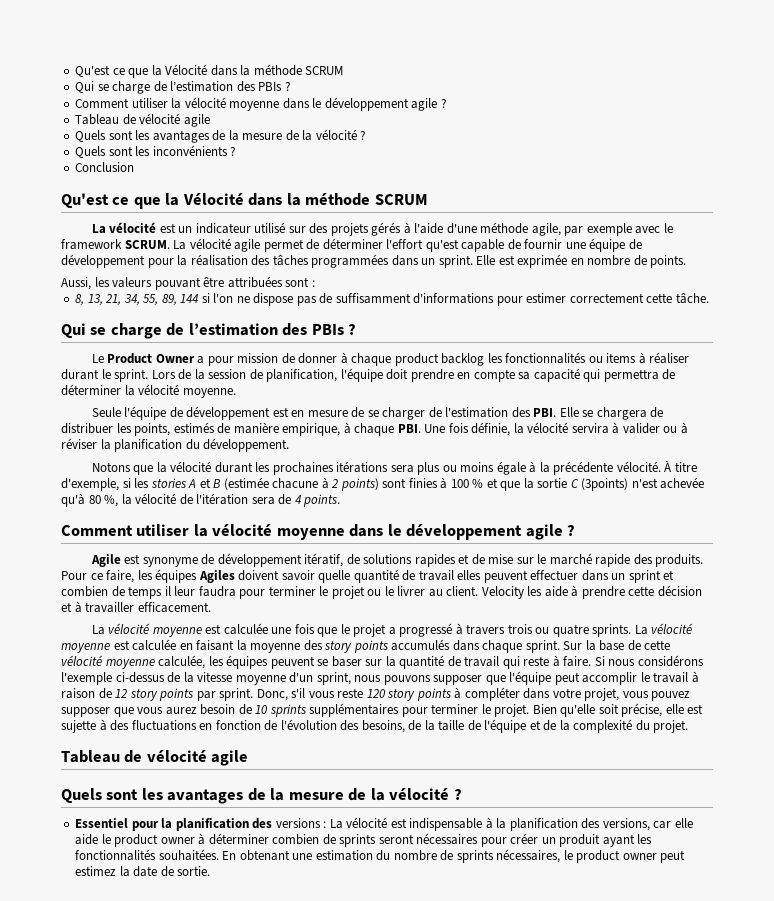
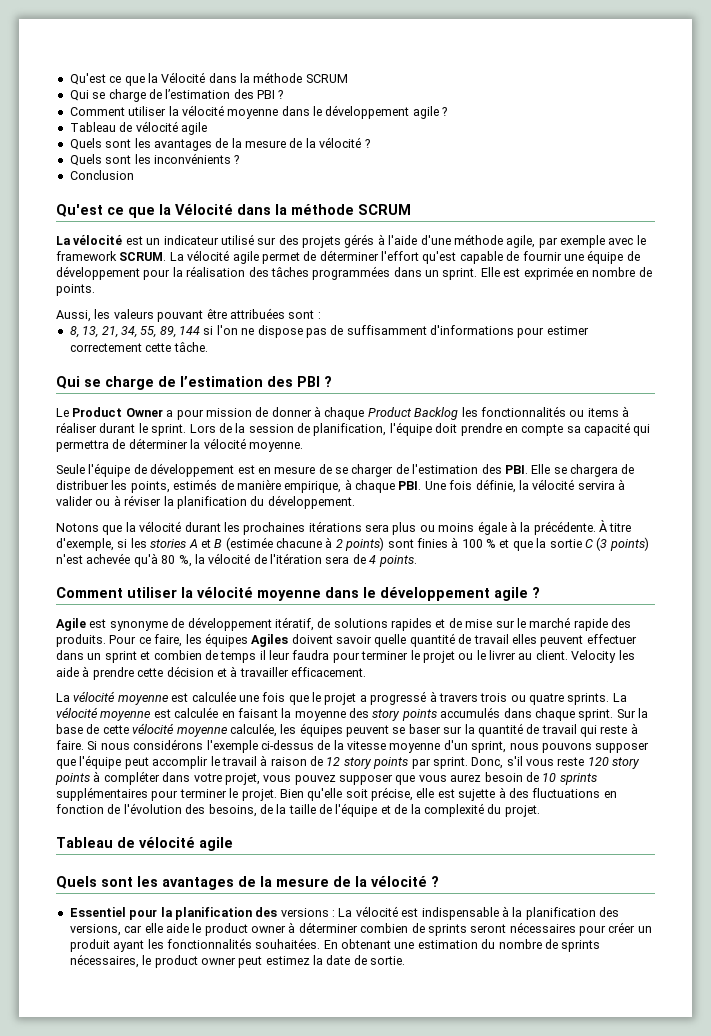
[258,82,283,91] PBIs -> [257,90,275,99] PBI
[311,324,344,335] PBIs -> [297,376,320,387] PBI
[394,353,485,366] product backlog -> [367,407,459,420] Product Backlog
[553,461,661,475] précédente vélocité. -> [533,521,596,535] précédente.
[581,478,629,491] (3points) -> [596,537,649,551] (3 points)

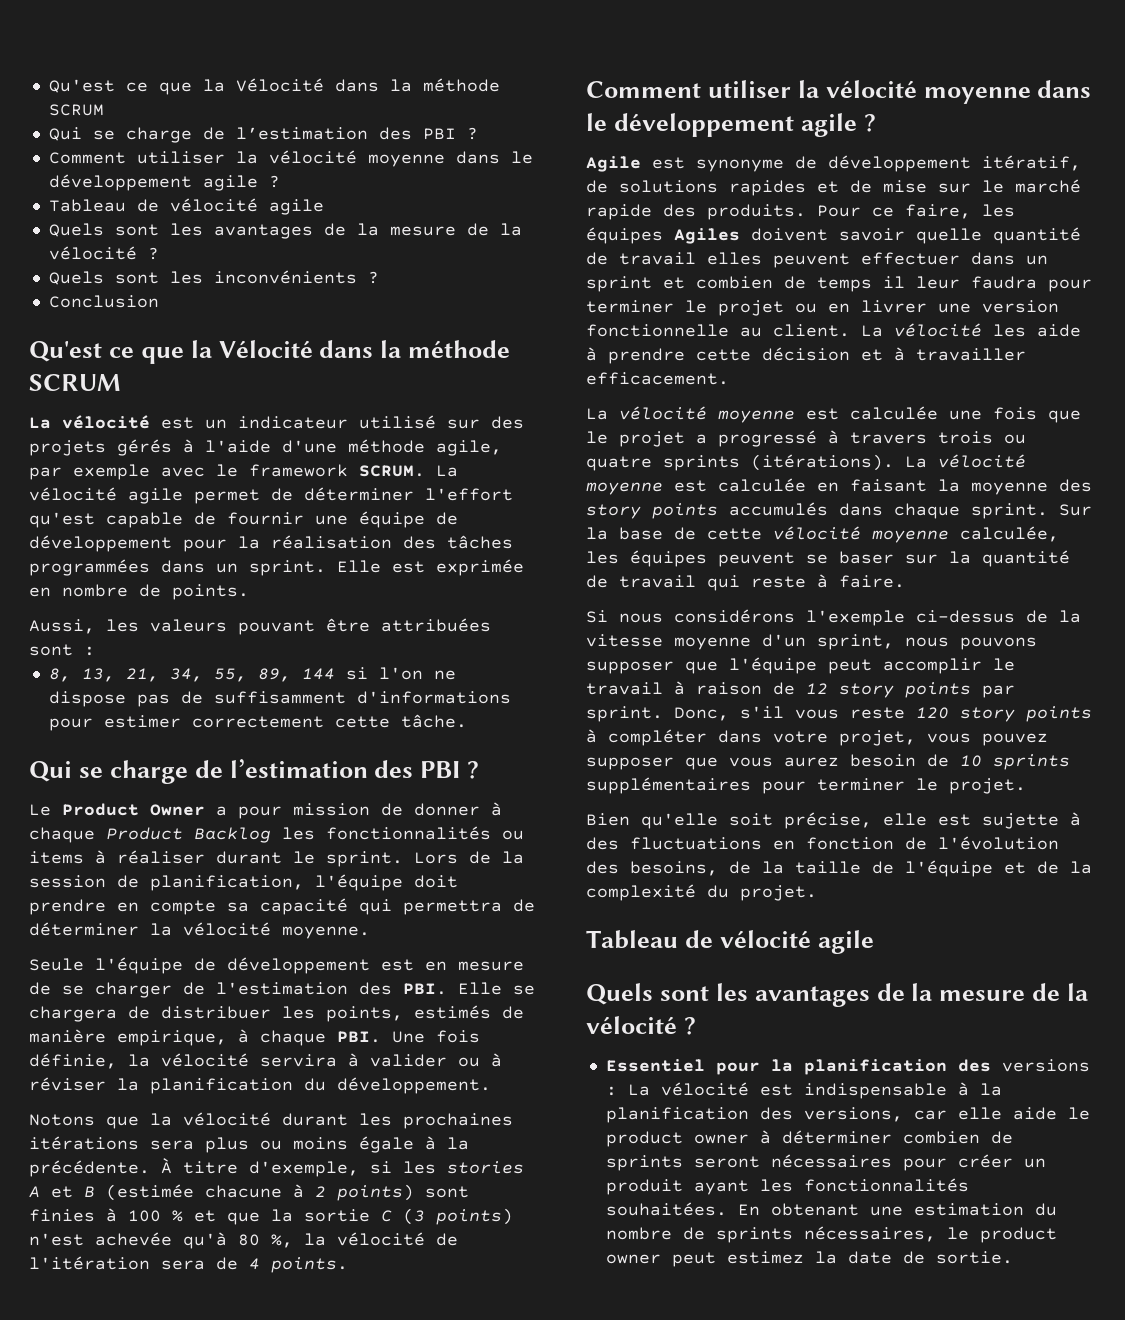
[476,650,617,663] le livrer au client. Velocity -> [828,300,1059,313] [586,323,982,337] en livrer une version fonctionnelle au client. La vélocité
[567,693,610,705] sprints. -> [663,454,894,471] sprints (itérations).
(84, 745) none -> (905, 581) //
(277, 795) none -> (1026, 786) //

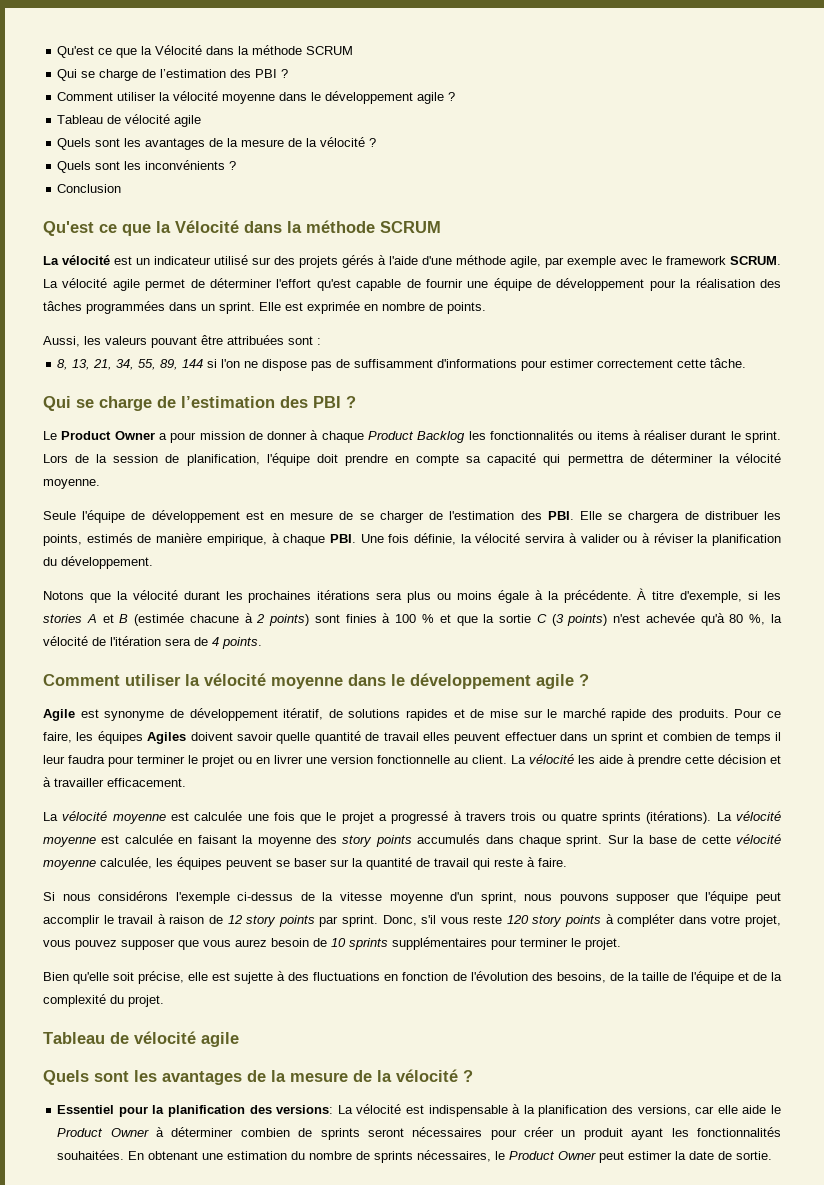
[1001,1059,1090,1072] [605,1086,617,1096] versions : -> [276,1105,334,1114] versions:
[605,1131,749,1147] product owner -> [57,1128,149,1137] Product Owner
[979,1227,1057,1243] [605,1251,804,1267] product owner peut estimez -> [509,1151,673,1163] Product Owner peut estimer

